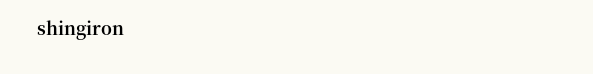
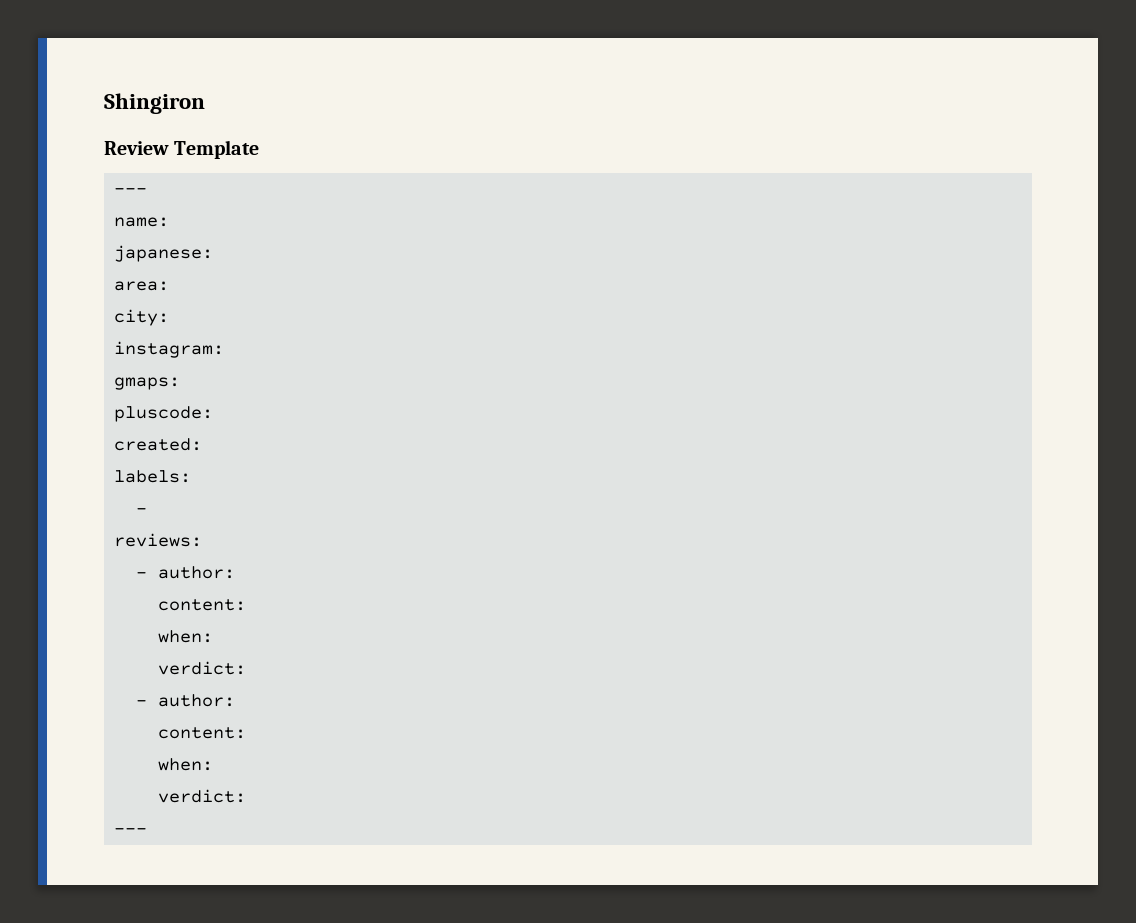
[37,20,124,40] shingiron -> [104,93,205,114] [104,140,260,159] [113,188,147,194] [113,217,169,227] [113,245,213,262] [113,281,169,291] [113,309,169,326] [113,341,224,358] [113,377,180,390] [113,406,213,422] [113,438,202,451] [113,470,191,483] [135,508,147,514] [113,533,202,547] [135,566,235,579] [157,599,246,611] [157,630,213,643] [157,661,246,675] [135,694,235,707] [157,727,246,739] [157,758,213,771] [157,789,246,803] [113,828,147,834] Shingiron // Review Template // --- // name: // japanese: // area: // city: // instagram: // gmaps: // pluscode: // created: // labels: // - // reviews: // - author: // content: // when: // verdict: // - author: // content: // when: // verdict: // ---

